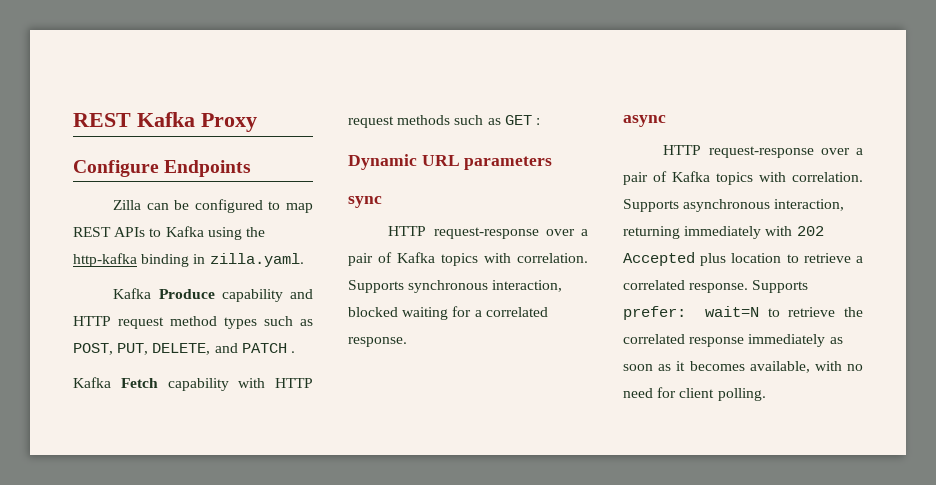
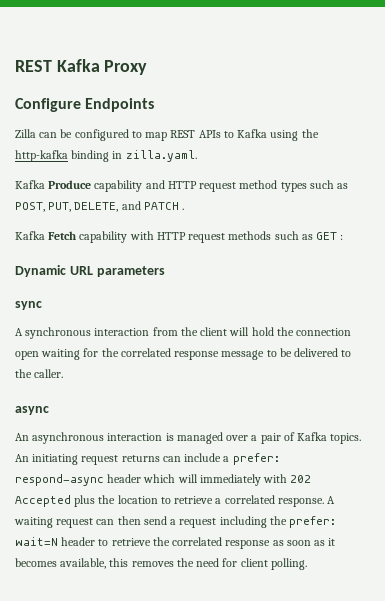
[388,226,588,239] [348,252,588,266] [348,280,563,293] [348,306,548,320] [348,337,407,347] [623,115,666,127] [663,145,863,158] [623,171,863,185] [623,199,845,212] [623,226,680,239] HTTP request-response over a pair of Kafka topics with correlation. Supports synchronous interaction, blocked waiting for a correlated response. // async // HTTP request-response over a pair of Kafka topics with correlation. Supports asynchronous interaction, returning -> [15,327,352,339] [15,348,352,360] [15,369,64,378] [15,406,49,415] [15,432,362,444] [15,453,280,465] [15,474,198,486] A synchronous interaction from the client will hold the connection open waiting for the correlated response message to be delivered to the caller. // async // An asynchronous interaction is managed over a pair of Kafka topics. An initiating request returns can include a prefer: respond-async header which will
(727, 259) none -> [98,495,116,504] the
[752,280,809,293] Supports -> [327,496,336,504] [14,516,287,528] A waiting request can then send a request including the
(759, 311) none -> [61,537,96,546] header
[748,334,826,347] immediately -> (271, 544) none
[814,361,863,371] with no -> [109,558,194,567] this removes the

